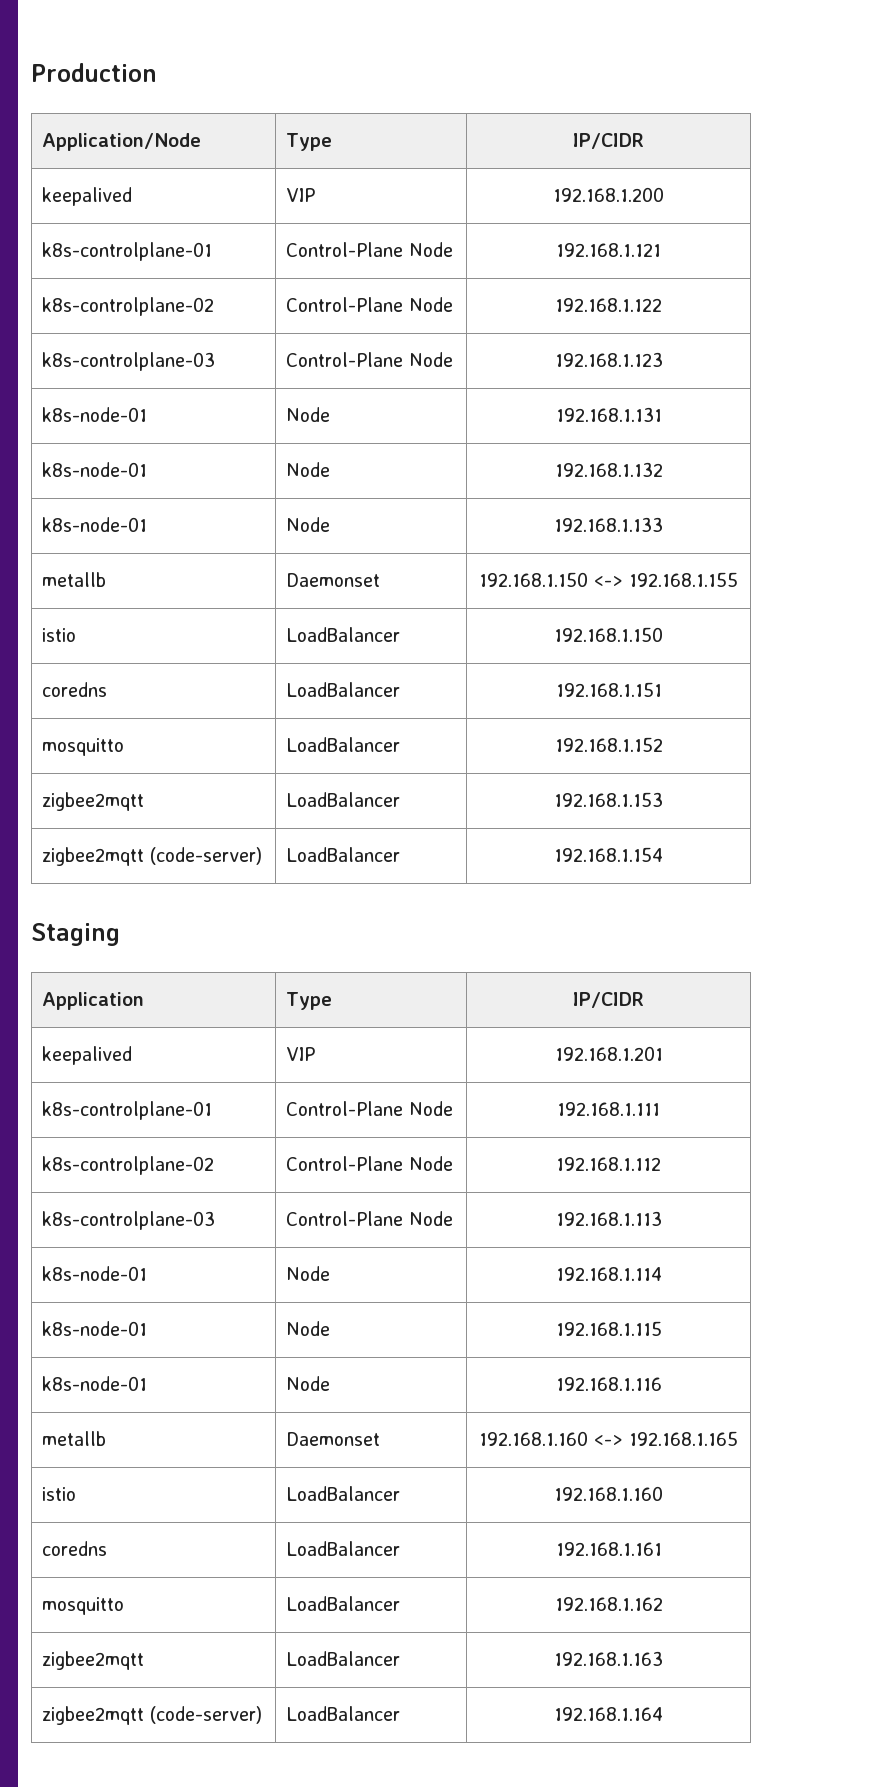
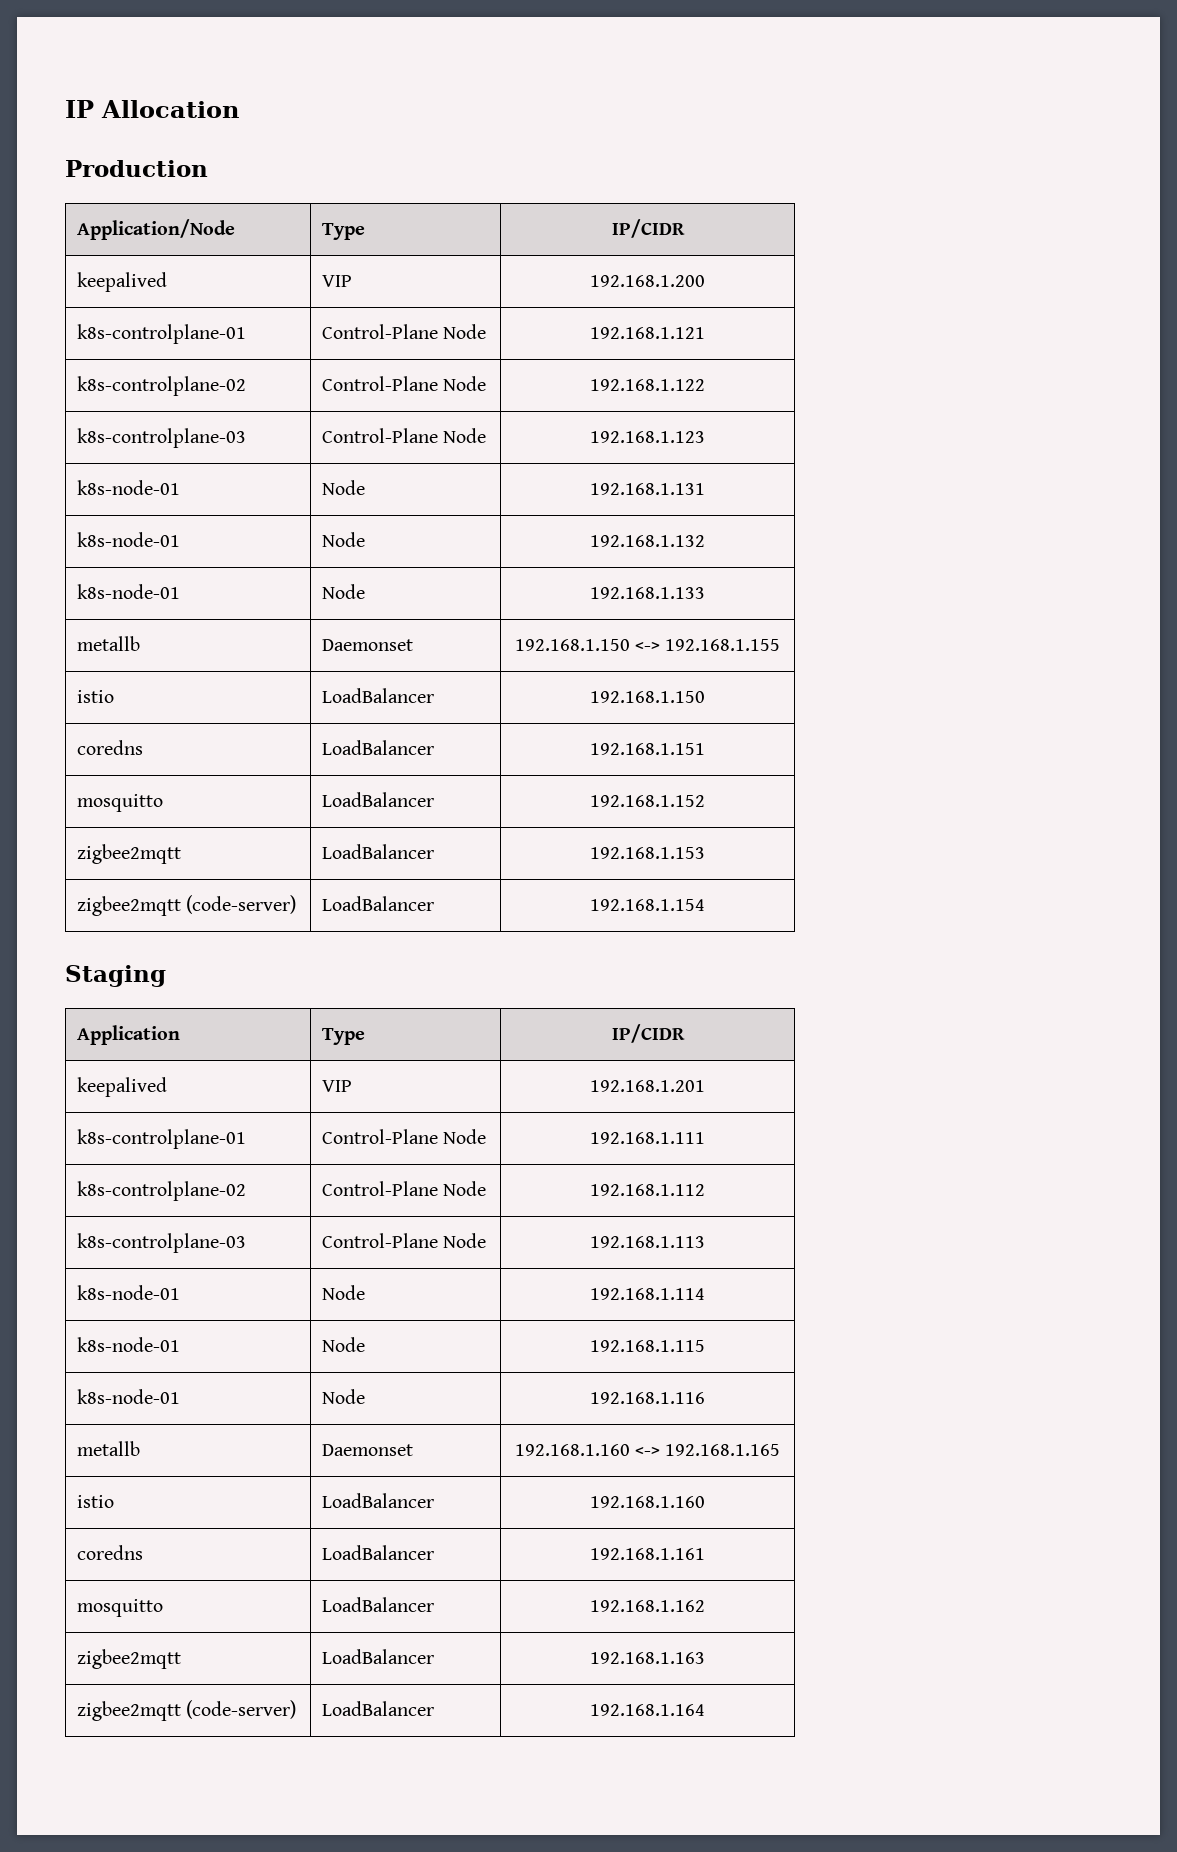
(31, 72) none -> [65,100,239,118] IP Allocation //

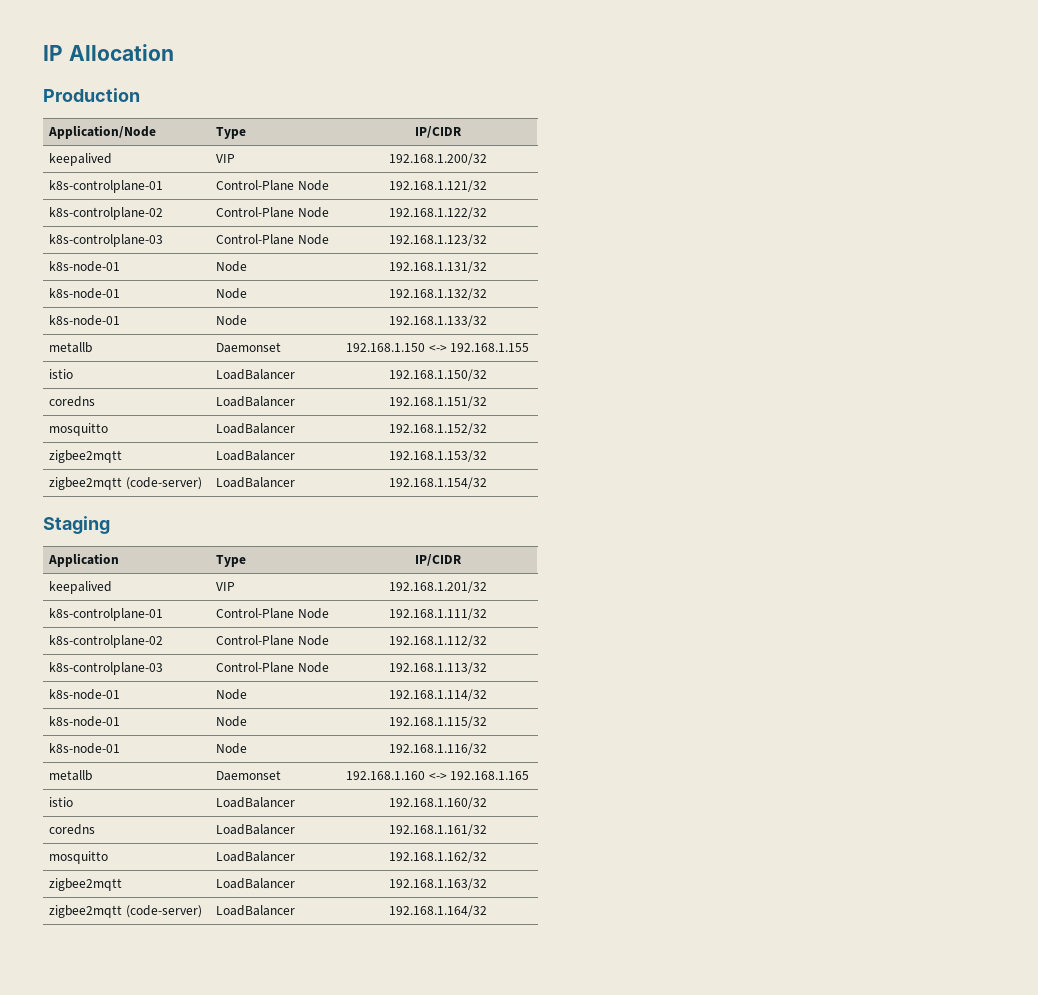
[590,275,705,287] [76,324,246,344] [321,324,487,339] [590,327,705,339] [76,376,246,396] [321,376,487,391] [590,379,705,391] [76,428,246,448] [321,428,487,443] [590,431,705,443] [76,480,180,495] [321,480,365,495] [590,483,705,495] [76,532,180,547] [321,532,365,547] [590,535,705,547] [76,584,180,599] [321,584,365,599] [590,587,705,599] 192.168.1.200 // k8s-controlplane-01 | Control-Plane Node | 192.168.1.121 // k8s-controlplane-02 | Control-Plane Node | 192.168.1.122 // k8s-controlplane-03 | Control-Plane Node | 192.168.1.123 // k8s-node-01 | Node | 192.168.1.131 // k8s-node-01 | Node | 192.168.1.132 // k8s-node-01 | Node | 192.168.1.133 -> [388,153,487,165] [49,180,164,193] [216,180,330,191] [388,180,487,192] [49,207,164,220] [216,207,330,218] [388,207,487,219] [49,234,164,247] [216,234,330,245] [388,234,487,246] [49,261,121,272] [216,261,248,272] [388,261,487,273] [49,288,121,299] [216,288,248,299] [388,288,487,300] [49,315,121,326] [216,315,248,326] [388,315,487,327] 192.168.1.200/32 // k8s-controlplane-01 | Control-Plane Node | 192.168.1.121/32 // k8s-controlplane-02 | Control-Plane Node | 192.168.1.122/32 // k8s-controlplane-03 | Control-Plane Node | 192.168.1.123/32 // k8s-node-01 | Node | 192.168.1.131/32 // k8s-node-01 | Node | 192.168.1.132/32 // k8s-node-01 | Node | 192.168.1.133/32
[590,691,705,703] [76,740,143,755] [321,740,434,755] [590,743,705,755] [76,794,163,812] [321,792,434,807] [590,795,705,807] [76,844,181,864] [321,844,434,859] [590,847,705,859] [76,895,297,916] [321,896,434,911] [590,899,705,911] 192.168.1.150 // coredns | LoadBalancer | 192.168.1.151 // mosquitto | LoadBalancer | 192.168.1.152 // zigbee2mqtt | LoadBalancer | 192.168.1.153 // zigbee2mqtt (code-server) | LoadBalancer | 192.168.1.154 -> [388,369,487,381] [49,396,96,407] [216,396,296,407] [388,396,487,408] [49,423,109,436] [216,423,296,434] [388,423,487,435] [49,450,123,463] [216,450,296,461] [388,450,487,462] [49,477,203,490] [216,477,296,488] [388,477,487,489] 192.168.1.150/32 // coredns | LoadBalancer | 192.168.1.151/32 // mosquitto | LoadBalancer | 192.168.1.152/32 // zigbee2mqtt | LoadBalancer | 192.168.1.153/32 // zigbee2mqtt (code-server) | LoadBalancer | 192.168.1.154/32
[590,1080,705,1092] [76,1129,246,1149] [321,1129,487,1144] [590,1132,705,1144] [76,1181,246,1201] [321,1181,487,1196] [590,1184,705,1196] [76,1233,246,1253] [321,1233,487,1248] [590,1236,705,1248] [76,1285,180,1300] [321,1285,365,1300] [590,1288,705,1300] [76,1337,180,1352] [321,1337,365,1352] [590,1340,705,1352] [76,1389,180,1404] [321,1389,365,1404] [590,1392,705,1404] 192.168.1.201 // k8s-controlplane-01 | Control-Plane Node | 192.168.1.111 // k8s-controlplane-02 | Control-Plane Node | 192.168.1.112 // k8s-controlplane-03 | Control-Plane Node | 192.168.1.113 // k8s-node-01 | Node | 192.168.1.114 // k8s-node-01 | Node | 192.168.1.115 // k8s-node-01 | Node | 192.168.1.116 -> [388,581,487,593] [49,608,164,621] [216,608,330,619] [388,608,487,620] [49,635,164,648] [216,635,330,646] [388,635,487,647] [49,662,164,675] [216,662,330,673] [388,662,487,674] [49,689,121,700] [216,689,248,700] [388,689,487,701] [49,716,121,727] [216,716,248,727] [388,716,487,728] [49,743,121,754] [216,743,248,754] [388,743,487,755] 192.168.1.201/32 // k8s-controlplane-01 | Control-Plane Node | 192.168.1.111/32 // k8s-controlplane-02 | Control-Plane Node | 192.168.1.112/32 // k8s-controlplane-03 | Control-Plane Node | 192.168.1.113/32 // k8s-node-01 | Node | 192.168.1.114/32 // k8s-node-01 | Node | 192.168.1.115/32 // k8s-node-01 | Node | 192.168.1.116/32
[590,1496,705,1508] [76,1545,143,1560] [321,1545,434,1560] [590,1548,705,1560] [76,1599,163,1617] [321,1597,434,1612] [590,1600,705,1612] [76,1649,181,1669] [321,1649,434,1664] [590,1652,705,1664] [76,1700,297,1721] [321,1701,434,1716] [590,1704,705,1716] 192.168.1.160 // coredns | LoadBalancer | 192.168.1.161 // mosquitto | LoadBalancer | 192.168.1.162 // zigbee2mqtt | LoadBalancer | 192.168.1.163 // zigbee2mqtt (code-server) | LoadBalancer | 192.168.1.164 -> [388,797,487,809] [49,824,96,835] [216,824,296,835] [388,824,487,836] [49,851,109,864] [216,851,296,862] [388,851,487,863] [49,878,123,891] [216,878,296,889] [388,878,487,890] [49,905,203,918] [216,905,296,916] [388,905,487,917] 192.168.1.160/32 // coredns | LoadBalancer | 192.168.1.161/32 // mosquitto | LoadBalancer | 192.168.1.162/32 // zigbee2mqtt | LoadBalancer | 192.168.1.163/32 // zigbee2mqtt (code-server) | LoadBalancer | 192.168.1.164/32

